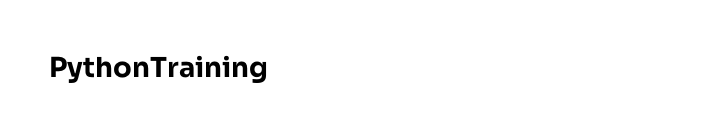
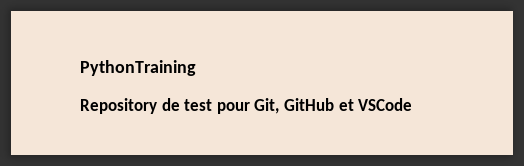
(268, 69) none -> [80,98,413,114] // Repository de test pour Git, GitHub et VSCode

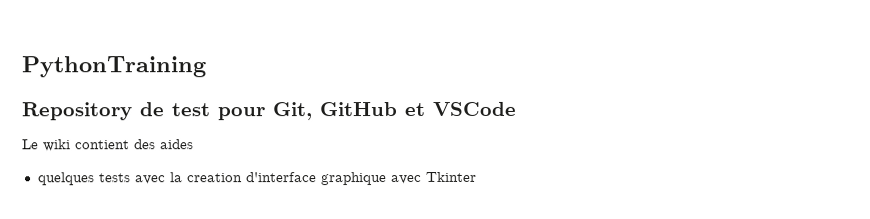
(413, 104) none -> [22,139,194,152] [37,171,477,186] // Le wiki contient des aides // quelques tests avec la creation d'interface graphique avec Tkinter

